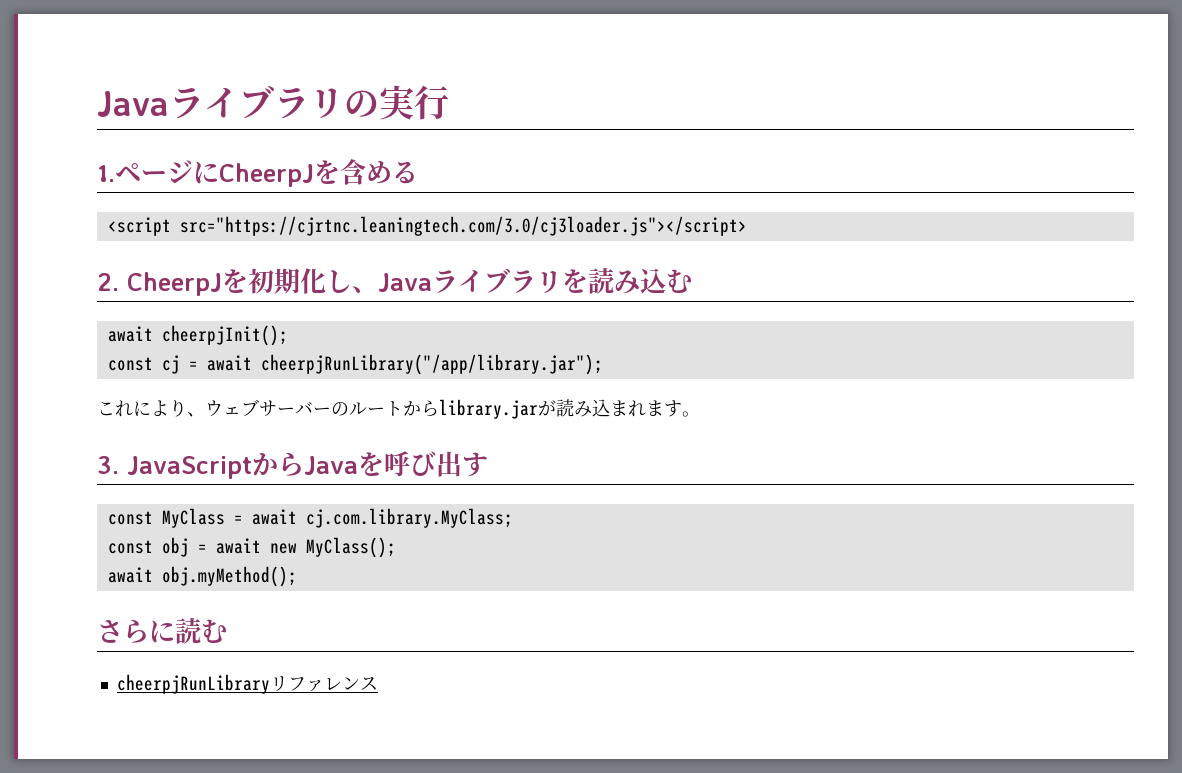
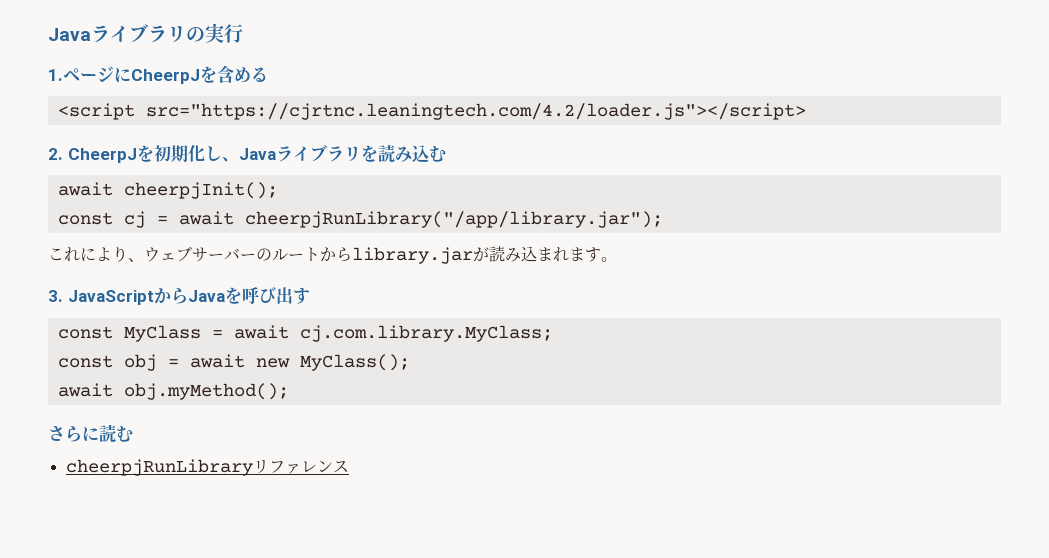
[179,216,747,236] src="https://cjrtnc.leaningtech.com/3.0/cj3loader.js"></script> -> [145,103,806,120] src="https://cjrtnc.leaningtech.com/4.2/loader.js"></script>

